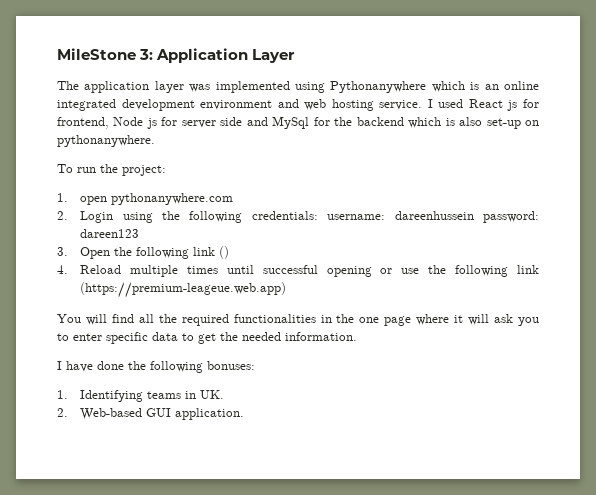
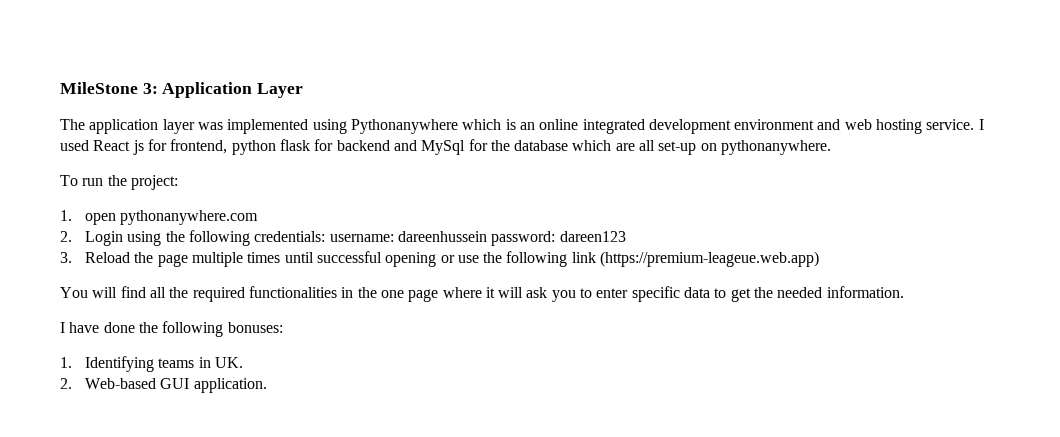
[113,116,483,129] Node js for server side and MySql for the backend which is also -> [231,139,656,155] python flask for backend and MySql for the database which are all
[80,246,230,259] [57,265,122,274] Open the following link () // 4. Reload -> [84,252,188,267] Reload the page

